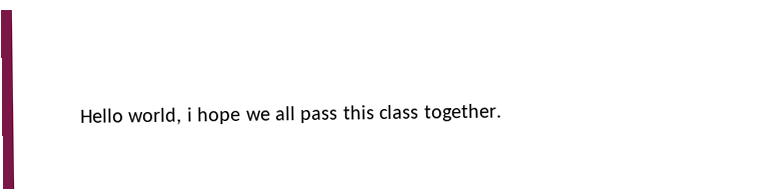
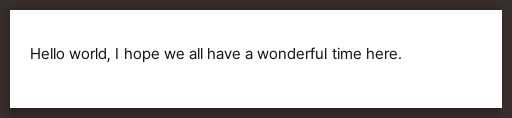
[186,107,193,122] i -> [115,48,120,59] I
[300,103,502,124] pass this class together. -> [207,47,402,60] have a wonderful time here.

